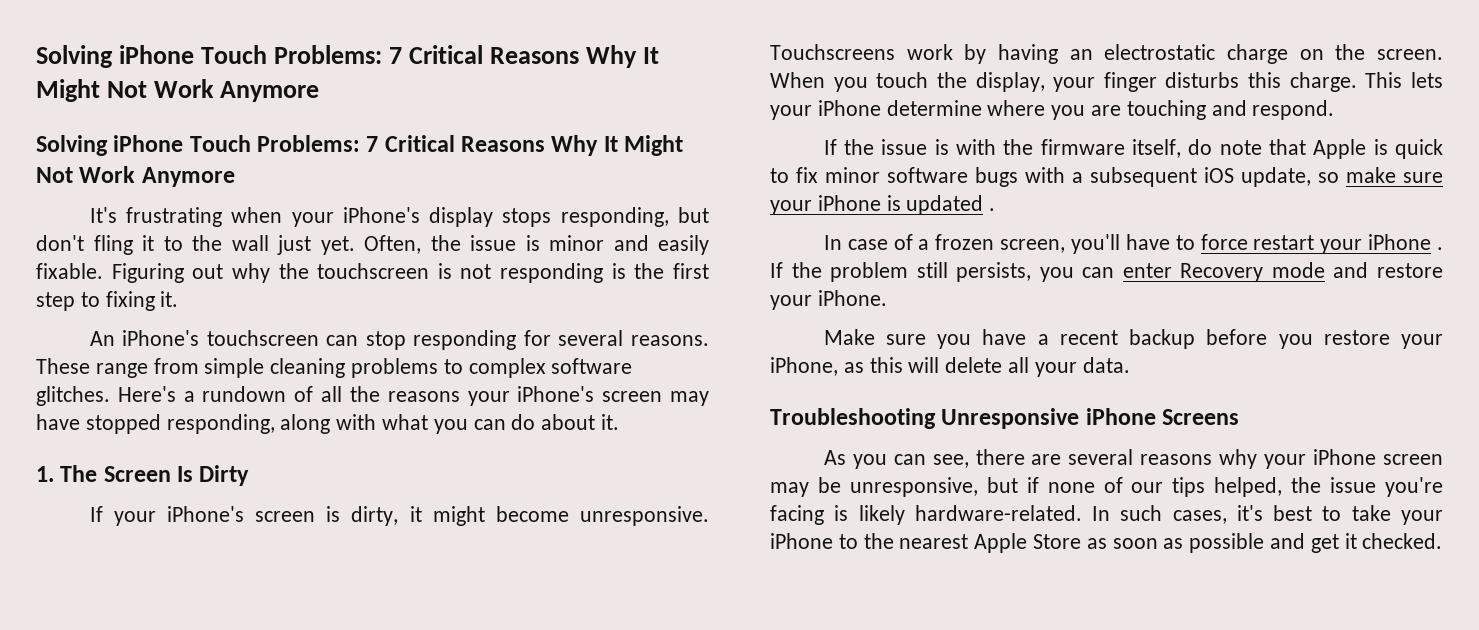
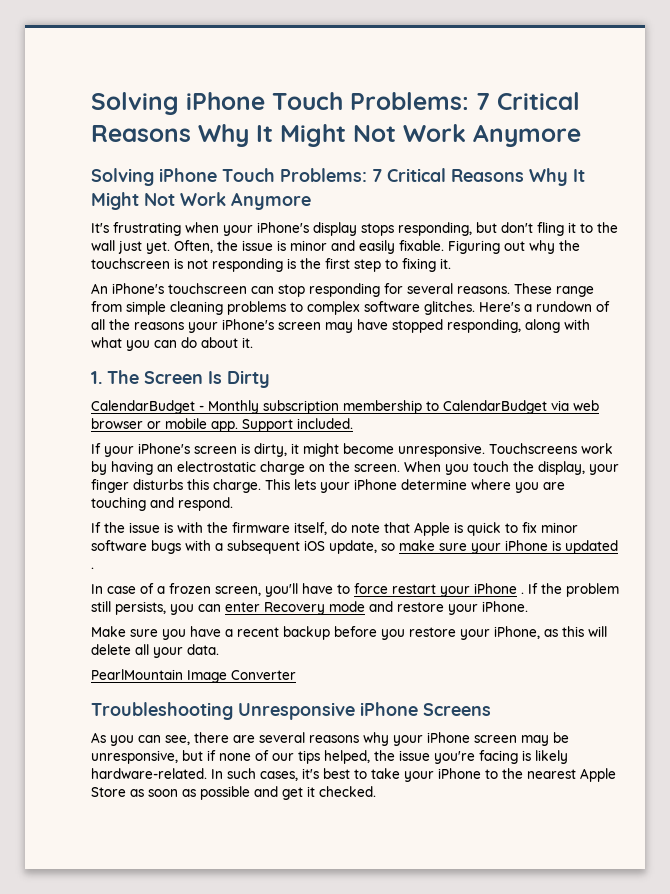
(250, 475) none -> [91,400,599,414] [91,418,353,432] // CalendarBudget - Monthly subscription membership to CalendarBudget via web browser or mobile app. Support included.
(1130, 365) none -> [91,669,296,683] // PearlMountain Image Converter

